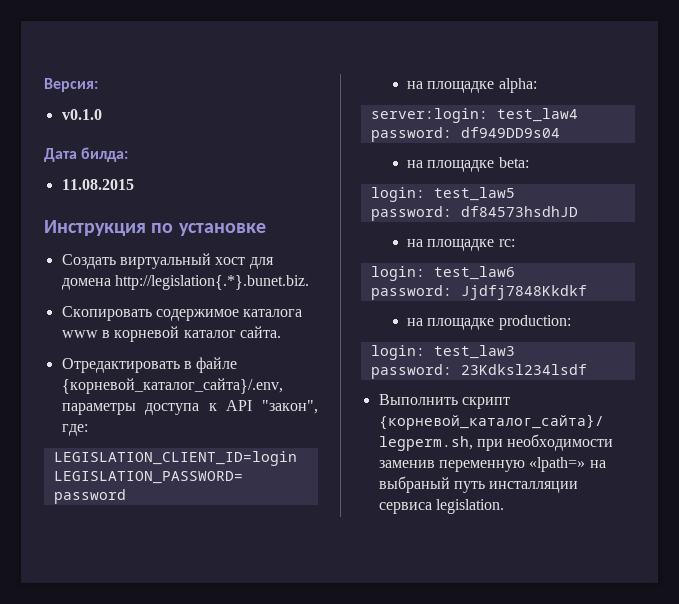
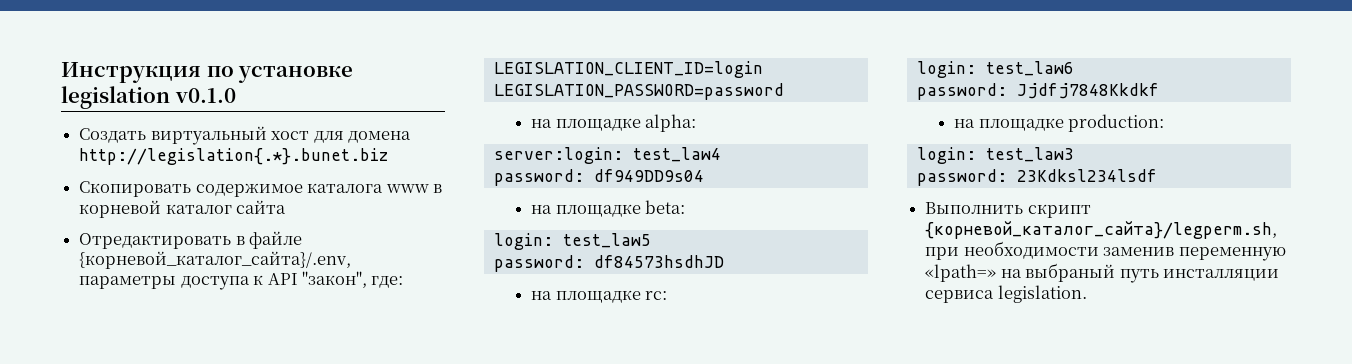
[44,78,98,92] [61,109,102,120] [44,147,129,162] [61,179,134,190] Версия: // v0.1.0 // Дата билда: // 11.08.2015 // -> (61, 72) none
(266, 229) none -> [61,86,236,109] legislation v0.1.0
[114,275,309,290] http://legislation{.*}.bunet.biz. -> [79,148,389,165] http://legislation{.*}.bunet.biz
[239,326,281,338] сайта. -> [236,200,287,214] сайта

